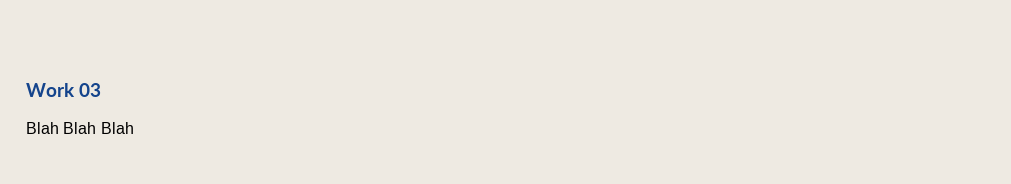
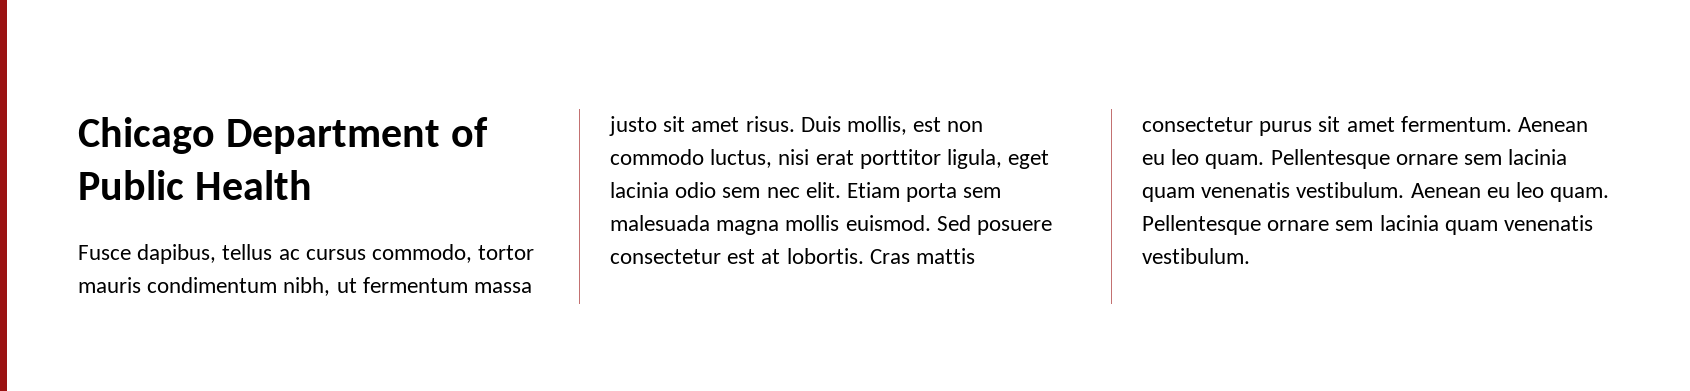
[26,83,101,97] [26,122,134,134] Work 03 // Blah Blah Blah -> [78,117,489,154] [78,170,313,200] [78,244,535,264] [78,277,533,296] [609,116,984,136] [610,149,1050,169] [610,182,1002,202] [610,215,1053,235] [610,248,976,264] [1142,116,1589,136] [1142,149,1568,169] [1142,182,1610,202] [1142,215,1594,235] [1142,248,1250,264] Chicago Department of Public Health // Fusce dapibus, tellus ac cursus commodo, tortor mauris condimentum nibh, ut fermentum massa justo sit amet risus. Duis mollis, est non commodo luctus, nisi erat porttitor ligula, eget lacinia odio sem nec elit. Etiam porta sem malesuada magna mollis euismod. Sed posuere consectetur est at lobortis. Cras mattis consectetur purus sit amet fermentum. Aenean eu leo quam. Pellentesque ornare sem lacinia quam venenatis vestibulum. Aenean eu leo quam. Pellentesque ornare sem lacinia quam venenatis vestibulum.

